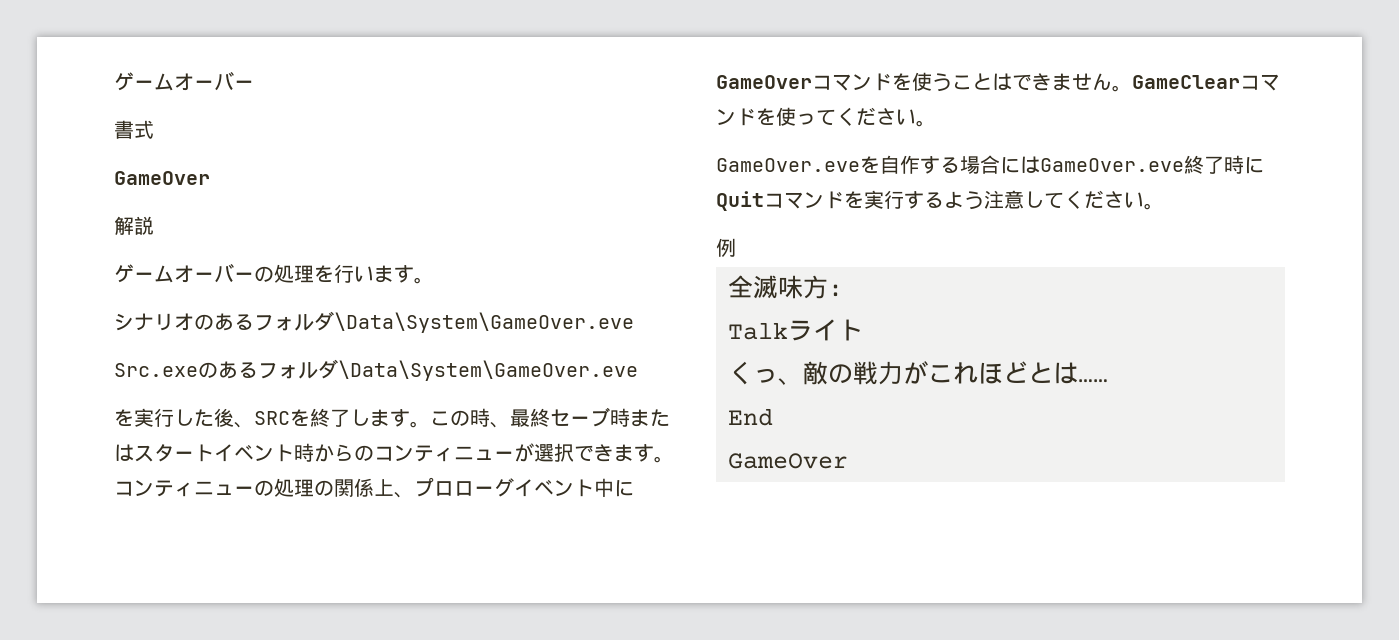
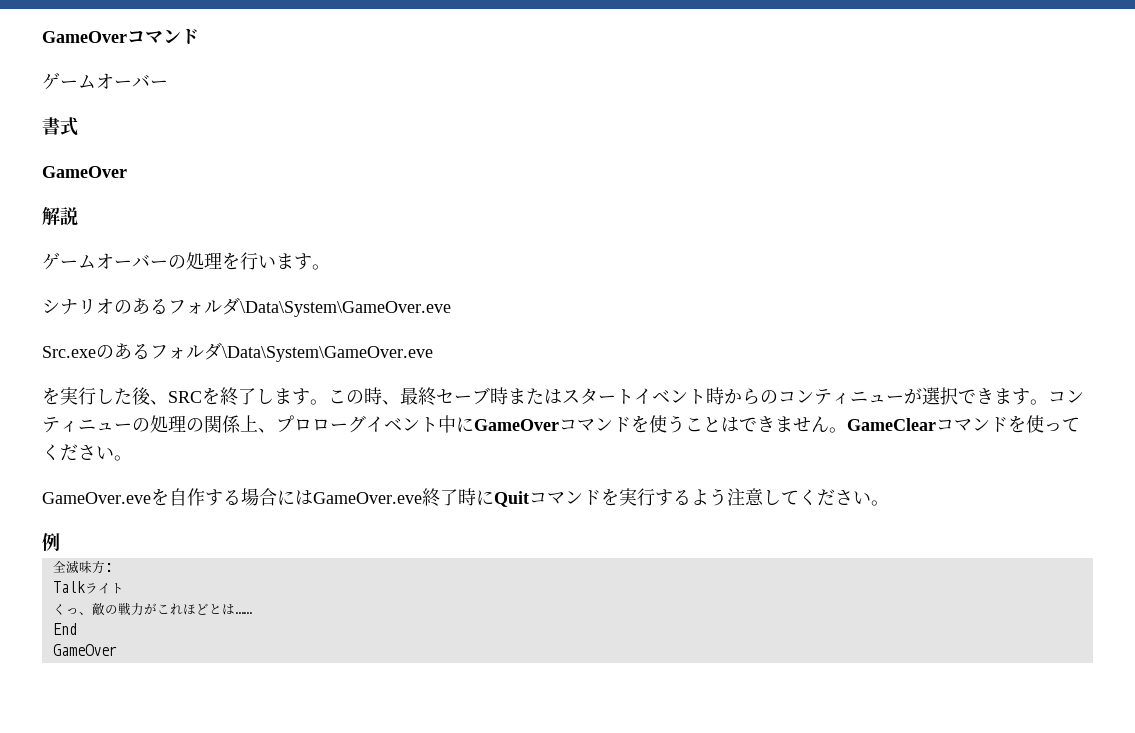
(114, 81) none -> [42,28,199,44] GameOverコマンド //

